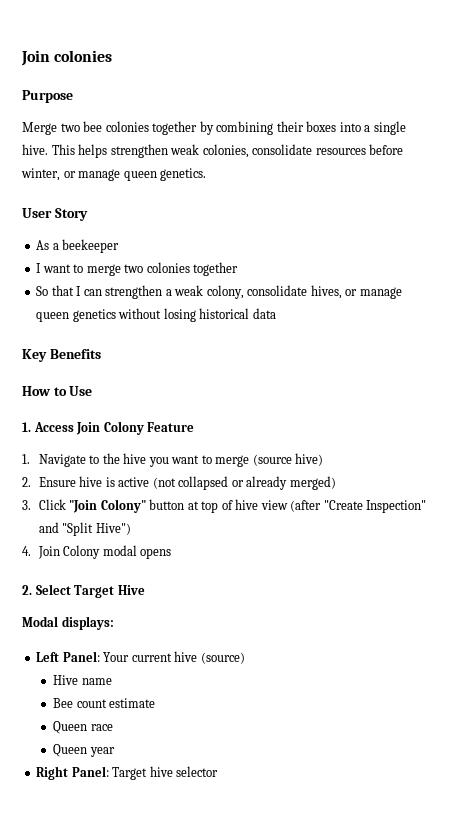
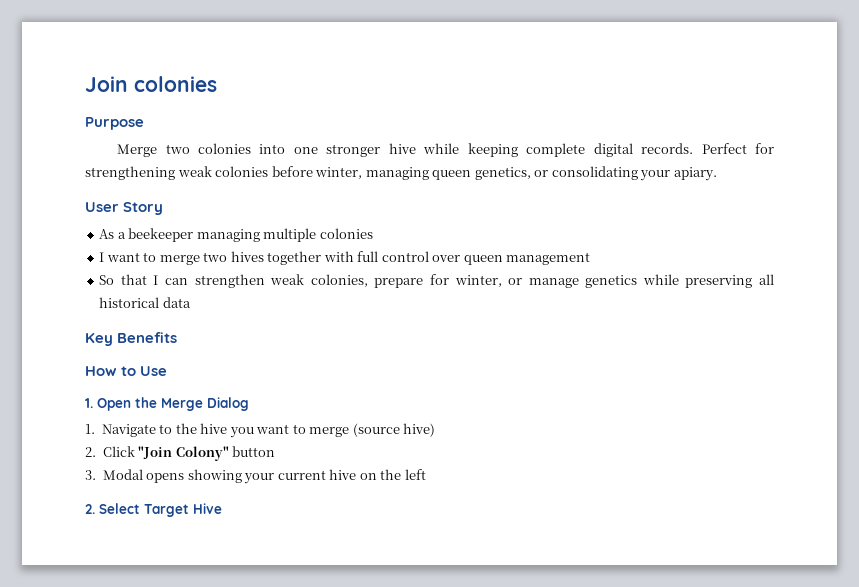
[83,121,406,135] [22,144,404,158] [21,168,207,181] bee colonies together by combining their boxes into a single hive. This helps strengthen weak colonies, consolidate resources before winter, or manage queen genetics. -> [198,143,775,157] [85,166,717,181] colonies into one stronger hive while keeping complete digital records. Perfect for strengthening weak colonies before winter, managing queen genetics, or consolidating your apiary.
(120, 246) none -> [196,228,373,242] managing multiple colonies
[146,262,239,276] colonies together -> [230,251,591,265] hives together with full control over queen management
[165,285,402,299] [36,308,196,322] a weak colony, consolidate hives, or manage queen genetics without losing -> [270,274,775,288] weak colonies, prepare for winter, or manage genetics while preserving all
[33,421,195,435] Access Join Colony Feature -> [97,397,249,411] Open the Merge Dialog
[38,476,336,490] [22,499,427,513] [38,522,131,536] [22,545,172,559] [22,584,145,598] [22,616,114,630] [36,651,245,664] [53,675,112,685] [53,698,156,708] [53,721,113,734] [53,744,115,757] [36,766,219,780] Ensure hive is active (not collapsed or already merged) // 3. Click "Join Colony" button at top of hive view (after "Create Inspection" and "Split Hive") // 4. Join Colony modal opens // 2. Select Target Hive // Modal displays: // Left Panel: Your current hive (source) // Hive name // Bee count estimate // Queen race // Queen year // Right Panel: Target hive selector -> [102,446,276,461] [85,469,426,484] [85,503,222,517] Click "Join Colony" button // 3. Modal opens showing your current hive on the left // 2. Select Target Hive

